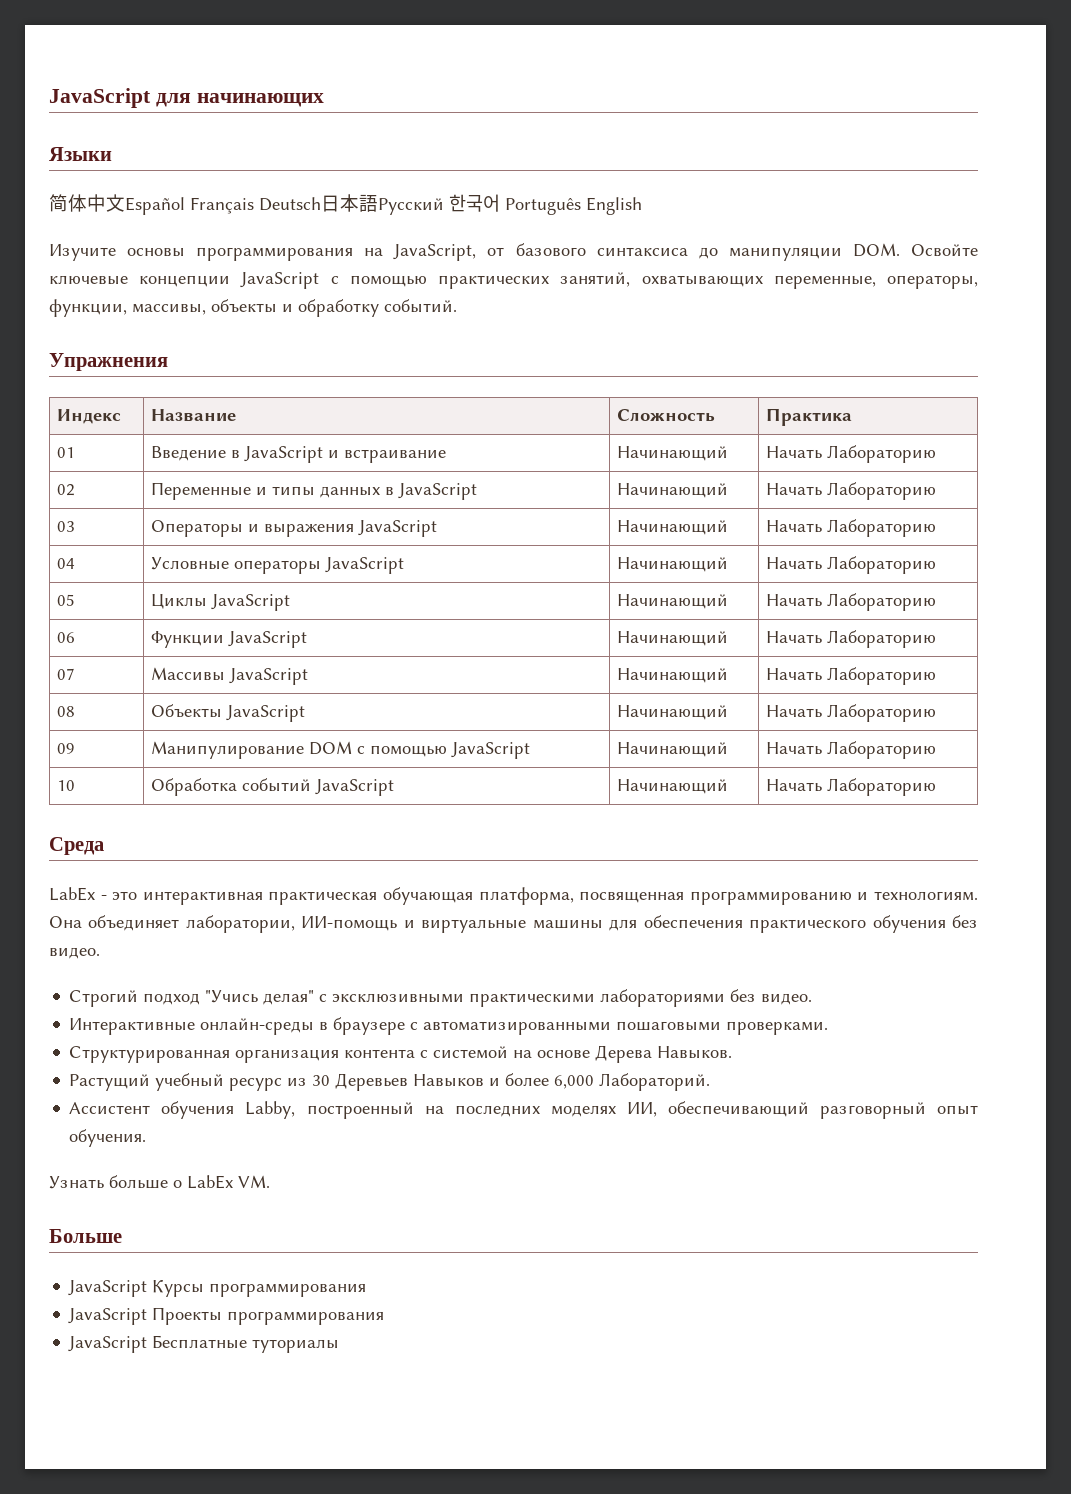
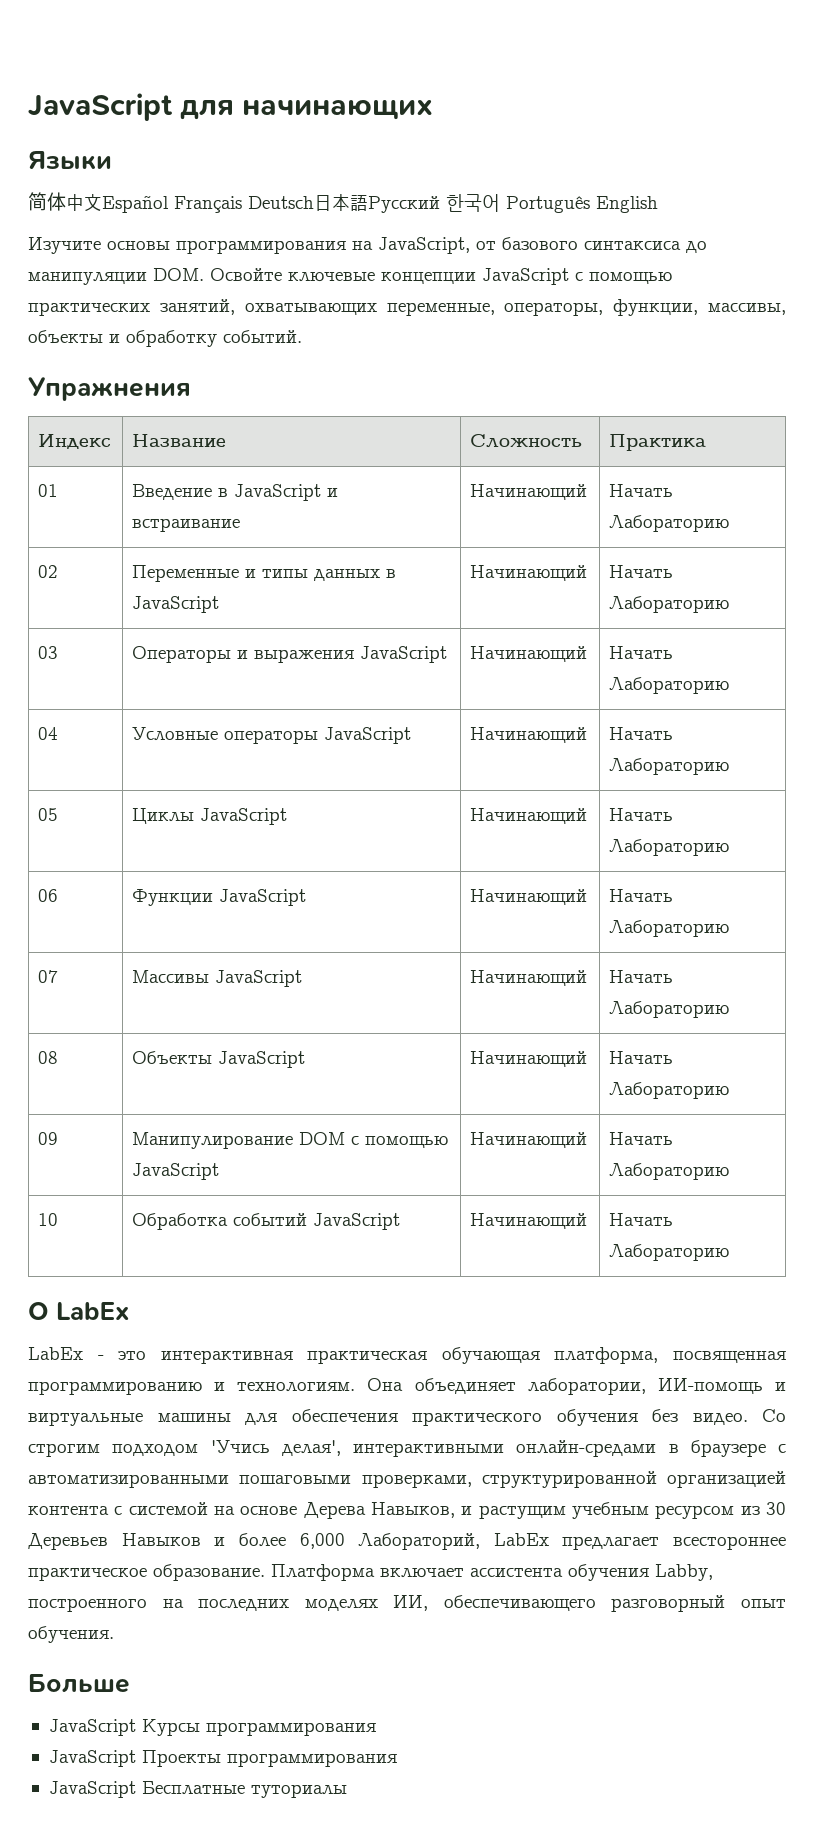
[49,837,104,855] Среда -> [28,1302,130,1320] О LabEx
[69,989,813,1007] [69,1018,315,1035] // Строгий подход "Учись делая" с эксклюзивными практическими лабораториями без видео. // Интерактивные онлайн-среды -> [762,1409,786,1422] [28,1440,657,1457] Со строгим подходом 'Учись делая', интерактивными онлайн-средами
[726,1021,829,1035] [69,1046,340,1063] проверками. // Структурированная организация -> [361,1471,786,1488] проверками, структурированной организацией
[657,1046,733,1059] [69,1073,283,1091] Навыков. // Растущий учебный ресурс -> [371,1502,735,1519] Навыков, и растущим учебным ресурсом
[599,1073,711,1091] [69,1102,151,1114] Лабораторий. // Ассистент -> [358,1533,786,1550] [28,1564,563,1581] Лабораторий, LabEx предлагает всестороннее практическое образование. Платформа включает ассистента
[306,1102,414,1119] построенный -> [28,1598,147,1612] построенного
[667,1101,809,1117] обеспечивающий -> [443,1595,596,1611] обеспечивающего
[49,1175,270,1189] // Узнать больше о LabEx VM. -> (114, 1634) none

